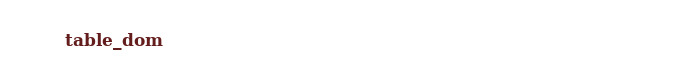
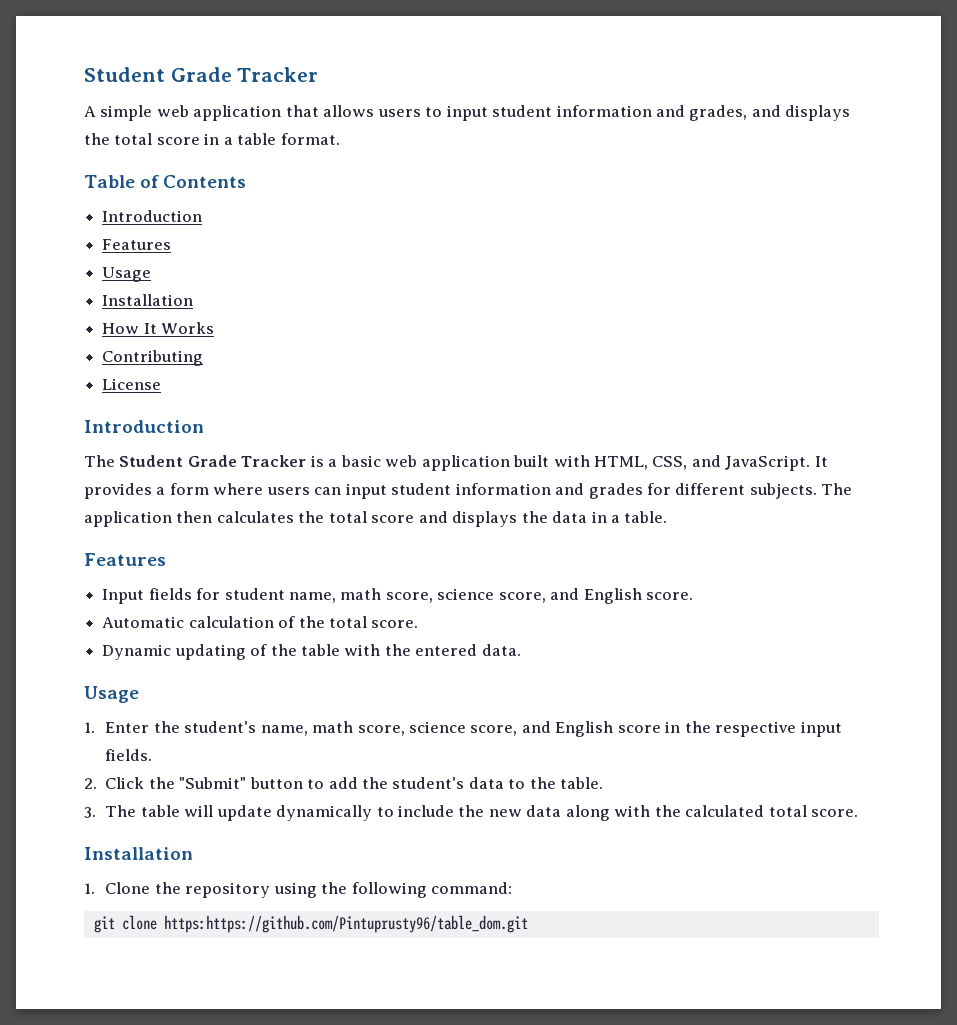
[65,33,163,50] table_dom -> [84,67,319,82] [84,105,851,121] [84,133,340,145] [84,175,247,188] [102,210,203,222] [102,239,172,250] [102,267,152,282] [102,294,194,306] [102,322,215,334] [102,350,204,366] [102,378,162,390] [84,420,204,433] [84,455,828,471] [84,483,853,499] [84,511,668,527] [84,553,166,566] [102,588,694,604] [102,616,419,628] [102,644,521,660] [84,686,139,703] [84,721,842,737] [105,749,153,761] [84,777,604,789] [84,805,859,821] [84,847,193,860] [84,882,513,898] [93,915,528,933] Student Grade Tracker // A simple web application that allows users to input student information and grades, and displays the total score in a table format. // Table of Contents // Introduction // Features // Usage // Installation // How It Works // Contributing // License // Introduction // The Student Grade Tracker is a basic web application built with HTML, CSS, and JavaScript. It provides a form where users can input student information and grades for different subjects. The application then calculates the total score and displays the data in a table. // Features // Input fields for student name, math score, science score, and English score. // Automatic calculation of the total score. // Dynamic updating of the table with the entered data. // Usage // 1. Enter the student's name, math score, science score, and English score in the respective input fields. // 2. Click the "Submit" button to add the student's data to the table. // 3. The table will update dynamically to include the new data along with the calculated total score. // Installation // 1. Clone the repository using the following command: // git clone https:https://github.com/Pintuprusty96/table_dom.git

